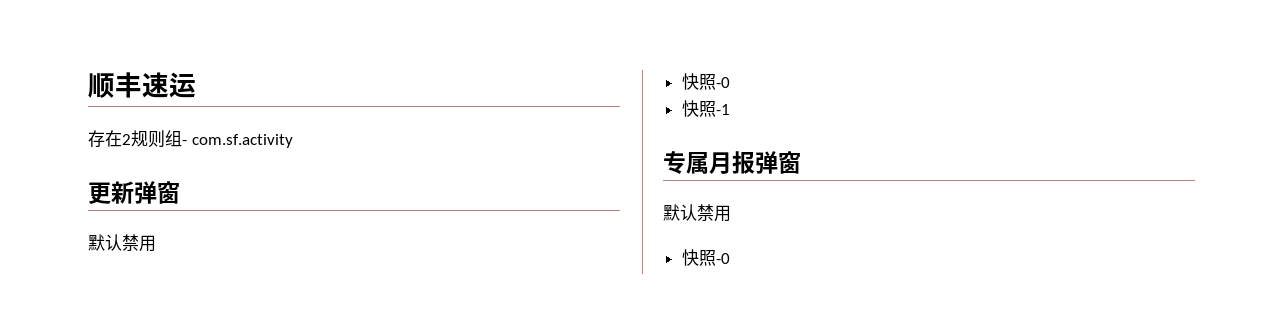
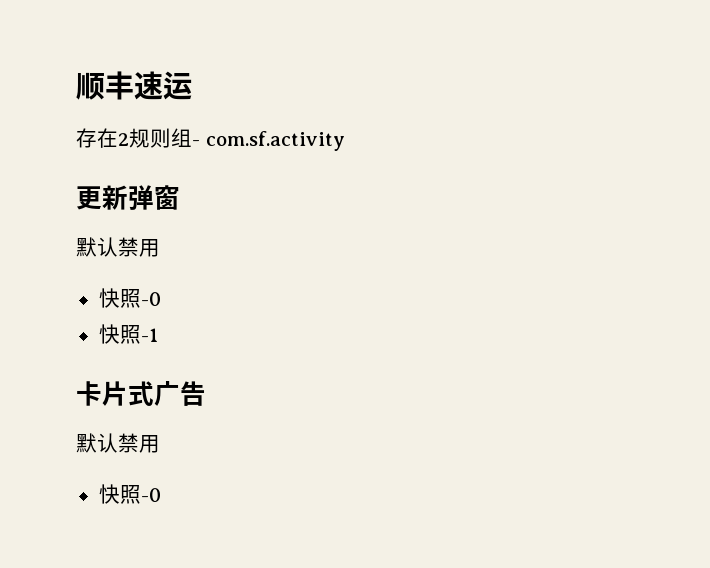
[663,151,801,174] 专属月报弹窗 -> [76,381,206,406] 卡片式广告

